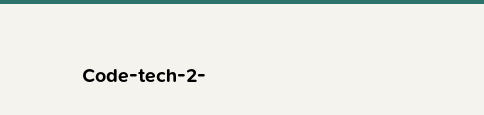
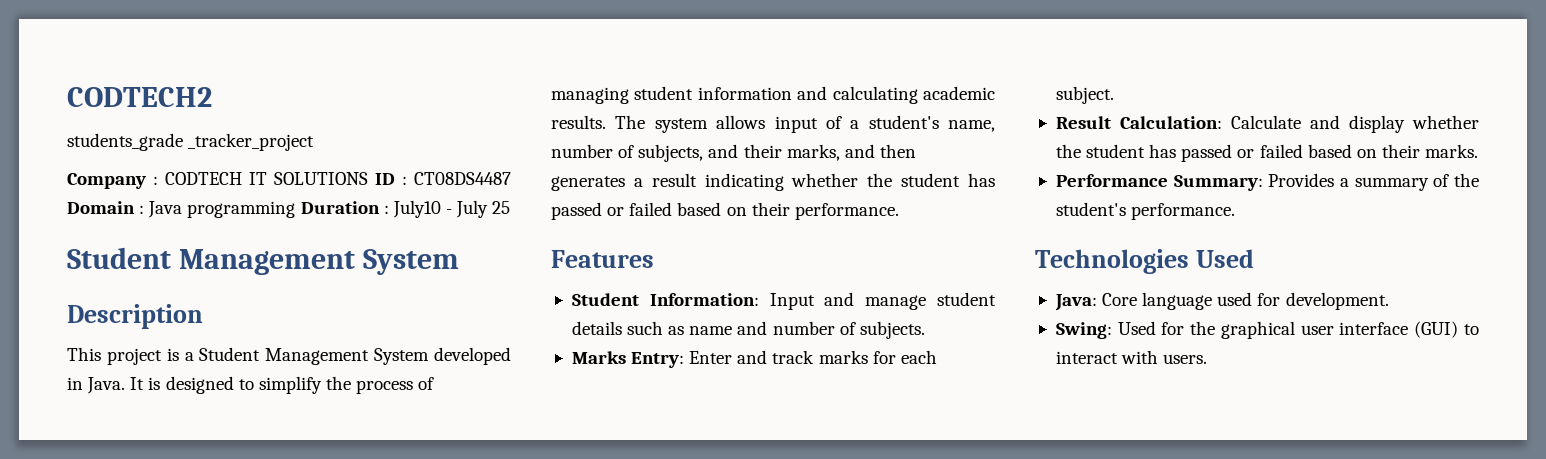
[82,68,206,83] Code-tech-2- -> [67,87,212,107] [67,133,315,151] [67,172,511,189] [67,200,511,218] [67,247,459,275] [67,304,203,329] [67,347,512,365] [67,376,435,394] [551,86,995,104] [551,115,995,133] [551,144,916,162] [551,173,995,191] [551,202,899,220] [551,250,654,268] [571,292,996,310] [571,321,925,339] [571,350,937,368] [1055,86,1114,104] [1055,115,1479,133] [1055,144,1479,162] [1055,173,1479,191] [1055,202,1236,220] [1035,249,1254,274] [1054,292,1389,311] [1055,321,1479,339] [1055,350,1208,364] CODTECH2 // students_grade _tracker_project // Company : CODTECH IT SOLUTIONS ID : CT08DS4487 Domain : Java programming Duration : July10 - July 25 // Student Management System // Description // This project is a Student Management System developed in Java. It is designed to simplify the process of managing student information and calculating academic results. The system allows input of a student's name, number of subjects, and their marks, and then generates a result indicating whether the student has passed or failed based on their performance. // Features // Student Information: Input and manage student details such as name and number of subjects. // Marks Entry: Enter and track marks for each subject. // Result Calculation: Calculate and display whether the student has passed or failed based on their marks. // Performance Summary: Provides a summary of the student's performance. // Technologies Used // Java: Core language used for development. // Swing: Used for the graphical user interface (GUI) to interact with users.

